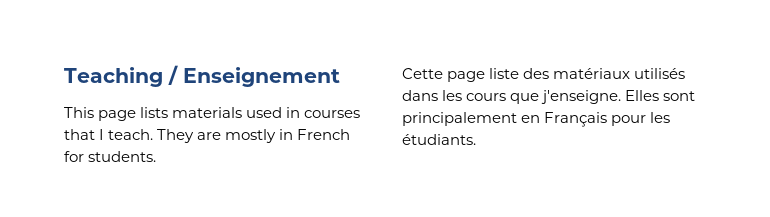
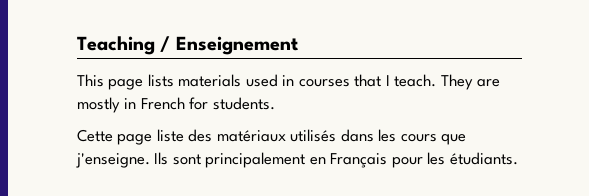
[625,90,660,101] Elles -> [154,152,169,165] Ils

